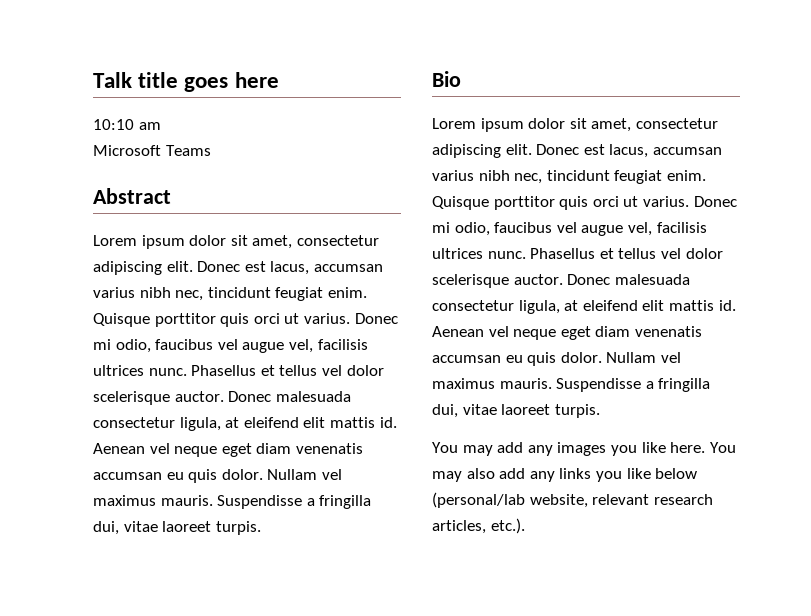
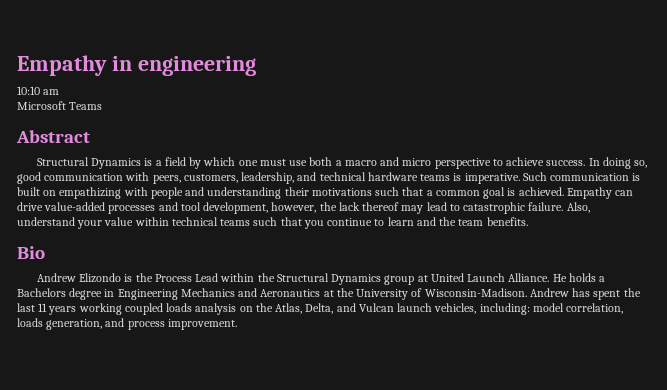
[93,72,279,92] Talk title goes here -> [17,55,256,76] Empathy in engineering
[93,235,379,249] [93,261,383,275] [93,287,367,301] [93,313,398,327] [93,339,368,353] [93,365,384,376] [93,391,351,405] [93,417,397,431] [93,443,363,457] [93,469,342,483] [93,495,372,509] [93,521,261,535] [432,71,461,87] [432,118,718,132] [432,144,722,158] [432,170,706,184] [432,196,737,210] [432,222,707,236] [432,248,723,259] [432,274,690,288] [432,300,736,314] [432,326,702,340] [432,352,681,366] [432,378,711,392] [432,404,600,418] [432,442,736,456] [432,468,698,482] [432,492,713,508] [432,518,525,534] Lorem ipsum dolor sit amet, consectetur adipiscing elit. Donec est lacus, accumsan varius nibh nec, tincidunt feugiat enim. Quisque porttitor quis orci ut varius. Donec mi odio, faucibus vel augue vel, facilisis ultrices nunc. Phasellus et tellus vel dolor scelerisque auctor. Donec malesuada consectetur ligula, at eleifend elit mattis id. Aenean vel neque eget diam venenatis accumsan eu quis dolor. Nullam vel maximus mauris. Suspendisse a fringilla dui, vitae laoreet turpis. // Bio // Lorem ipsum dolor sit amet, consectetur adipiscing elit. Donec est lacus, accumsan varius nibh nec, tincidunt feugiat enim. Quisque porttitor quis orci ut varius. Donec mi odio, faucibus vel augue vel, facilisis ultrices nunc. Phasellus et tellus vel dolor scelerisque auctor. Donec malesuada consectetur ligula, at eleifend elit mattis id. Aenean vel neque eget diam venenatis accumsan eu quis dolor. Nullam vel maximus mauris. Suspendisse a fringilla dui, vitae laoreet turpis. // You may add any images you like here. You may also add any links you like below (personal/lab website, relevant research articles, etc.). -> [36,157,648,169] [17,172,641,184] [17,187,634,199] [17,202,590,214] [17,217,528,229] [17,246,45,259] [36,273,606,285] [17,288,641,300] [17,303,624,315] [17,318,237,330] Structural Dynamics is a field by which one must use both a macro and micro perspective to achieve success. In doing so, good communication with peers, customers, leadership, and technical hardware teams is imperative. Such communication is built on empathizing with people and understanding their motivations such that a common goal is achieved. Empathy can drive value-added processes and tool development, however, the lack thereof may lead to catastrophic failure. Also, understand your value within technical teams such that you continue to learn and the team benefits. // Bio // Andrew Elizondo is the Process Lead within the Structural Dynamics group at United Launch Alliance. He holds a Bachelors degree in Engineering Mechanics and Aeronautics at the University of Wisconsin-Madison. Andrew has spent the last 11 years working coupled loads analysis on the Atlas, Delta, and Vulcan launch vehicles, including: model correlation, loads generation, and process improvement.

